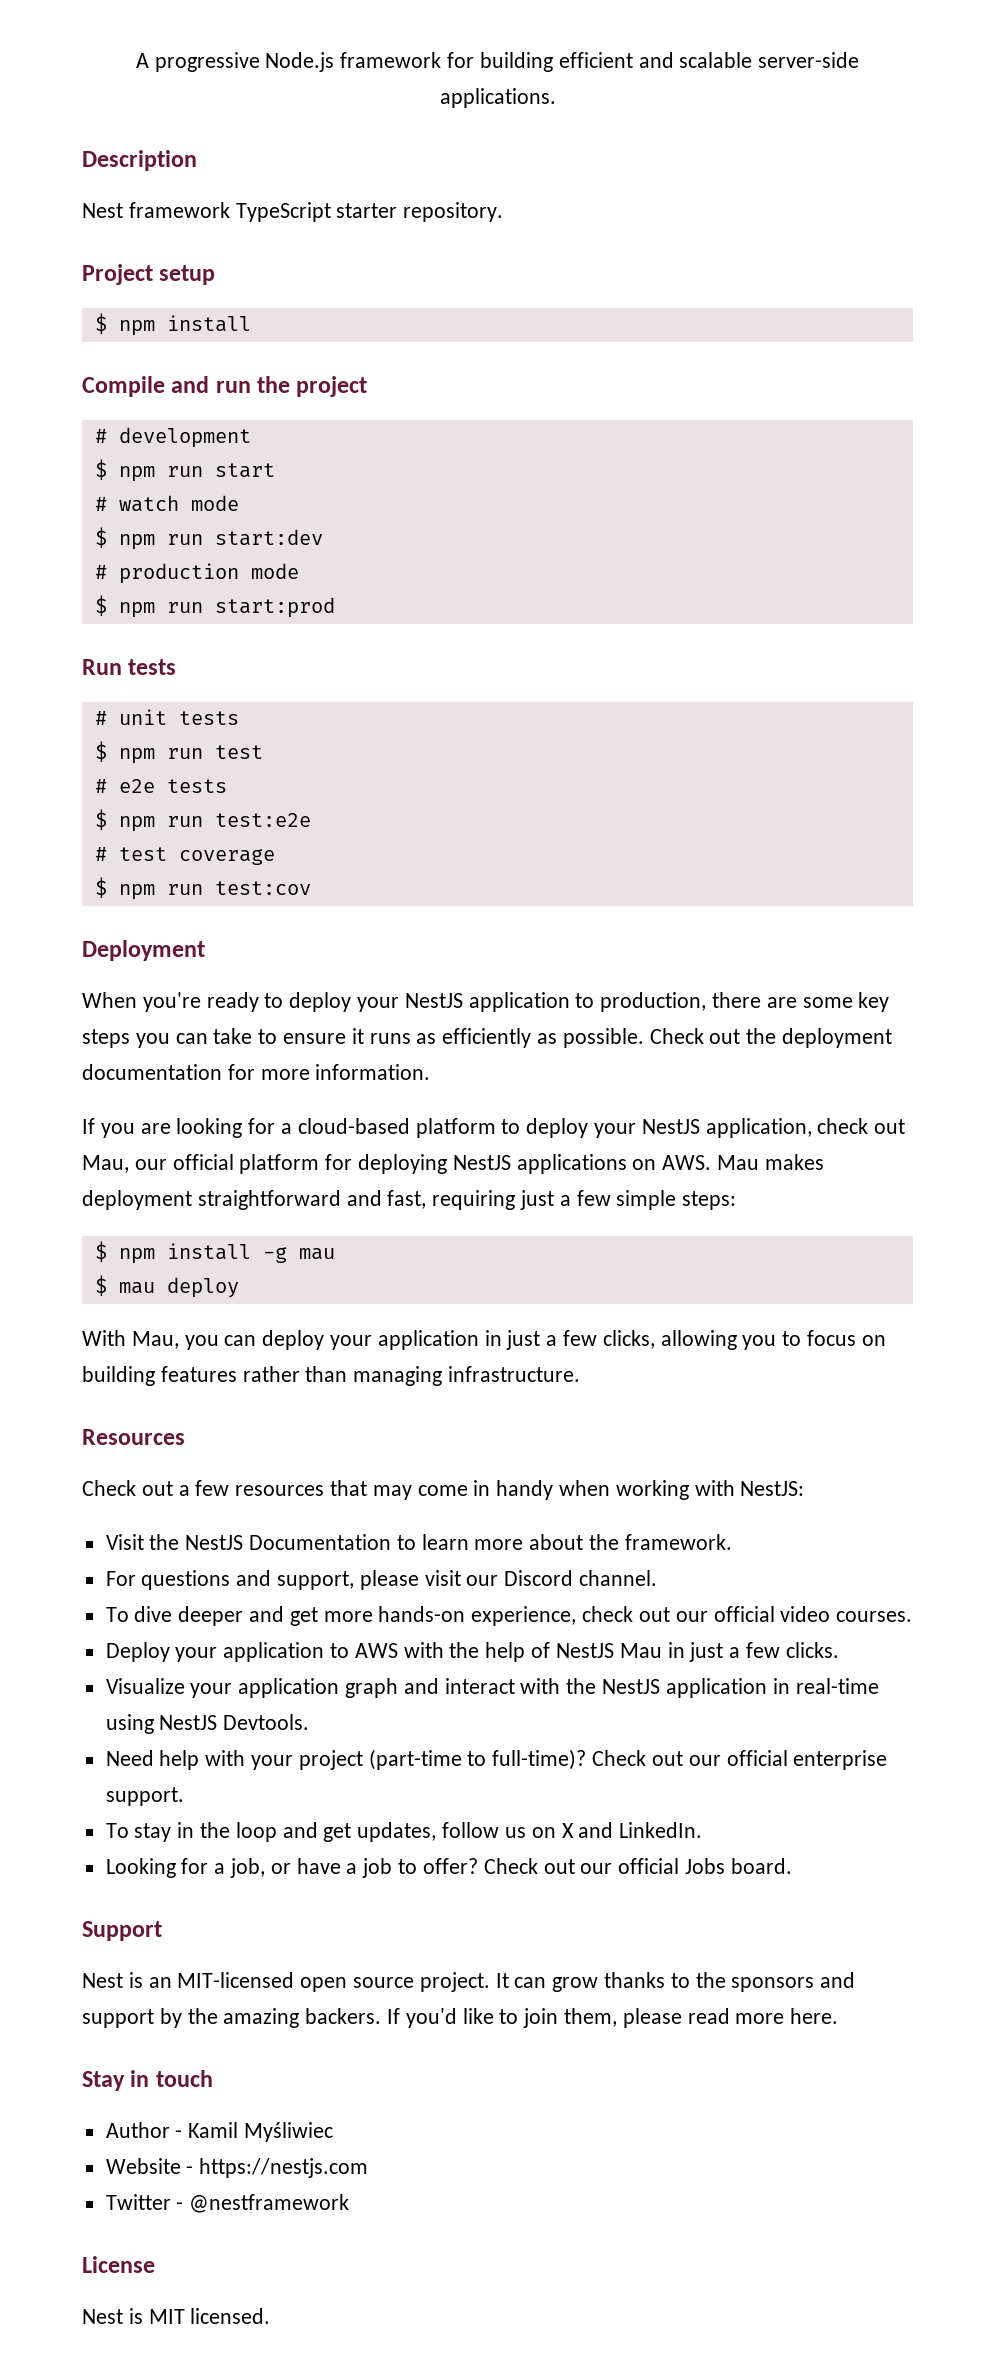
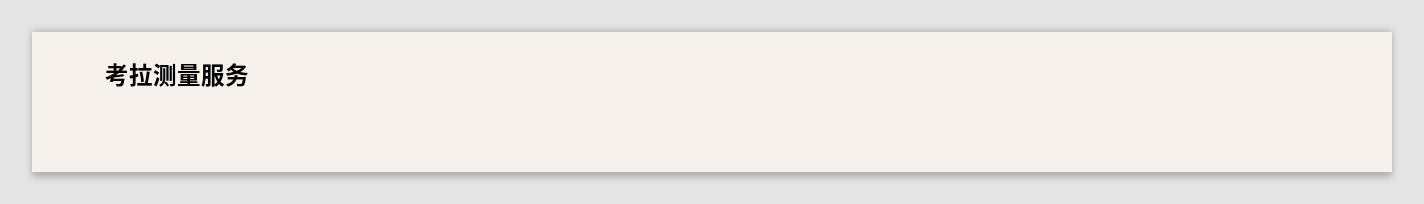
[135,52,860,72] [439,88,556,108] [82,150,197,171] [82,202,504,222] [82,264,216,285] [94,313,251,336] [82,376,368,397] [94,427,251,448] [94,459,275,482] [94,495,239,512] [94,527,323,550] [94,563,299,584] [94,595,335,618] [82,659,177,675] [94,709,239,725] [94,741,263,764] [94,779,227,793] [94,809,311,832] [94,847,275,865] [94,877,311,900] [82,940,205,961] [82,992,890,1012] [82,1028,893,1048] [82,1064,431,1080] [82,1118,906,1138] [82,1154,824,1174] [82,1190,737,1210] [94,1241,335,1264] [94,1275,239,1298] [82,1330,886,1350] [82,1366,581,1386] [82,1429,185,1445] [82,1480,805,1500] [105,1534,732,1550] [105,1570,658,1590] [105,1606,913,1626] [105,1642,839,1662] [105,1678,879,1698] [105,1714,310,1734] [105,1749,888,1770] [105,1787,184,1806] [105,1822,703,1842] [105,1858,792,1878] [82,1921,162,1941] [82,1972,856,1992] [82,2008,839,2028] [82,2070,213,2091] [105,2122,334,2142] [105,2158,369,2178] [105,2194,350,2213] [82,2256,155,2273] [82,2308,271,2324] A progressive Node.js framework for building efficient and scalable server-side applications. // Description // Nest framework TypeScript starter repository. // Project setup // $ npm install // Compile and run the project // # development // $ npm run start // # watch mode // $ npm run start:dev // # production mode // $ npm run start:prod // Run tests // # unit tests // $ npm run test // # e2e tests // $ npm run test:e2e // # test coverage // $ npm run test:cov // Deployment // When you're ready to deploy your NestJS application to production, there are some key steps you can take to ensure it runs as efficiently as possible. Check out the deployment documentation for more information. // If you are looking for a cloud-based platform to deploy your NestJS application, check out Mau, our official platform for deploying NestJS applications on AWS. Mau makes deployment straightforward and fast, requiring just a few simple steps: // $ npm install -g mau // $ mau deploy // With Mau, you can deploy your application in just a few clicks, allowing you to focus on building features rather than managing infrastructure. // Resources // Check out a few resources that may come in handy when working with NestJS: // Visit the NestJS Documentation to learn more about the framework. // For questions and support, please visit our Discord channel. // To dive deeper and get more hands-on experience, check out our official video courses. // Deploy your application to AWS with the help of NestJS Mau in just a few clicks. // Visualize your application graph and interact with the NestJS application in real-time using NestJS Devtools. // Need help with your project (part-time to full-time)? Check out our official enterprise support. // To stay in the loop and get updates, follow us on X and LinkedIn. // Looking for a job, or have a job to offer? Check out our official Jobs board. // Support // Nest is an MIT-licensed open source project. It can grow thanks to the sponsors and support by the amazing backers. If you'd like to join them, please read more here. // Stay in touch // Author - Kamil Myśliwiec // Website - https://nestjs.com // Twitter - @nestframework // License // Nest is MIT licensed. -> [105,63,249,87] 考拉测量服务

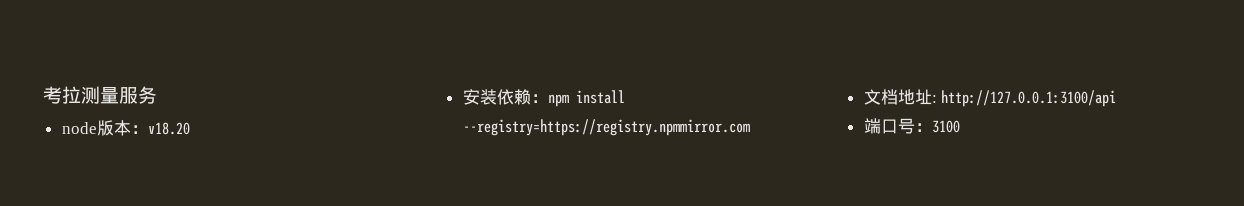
(249, 75) none -> [61,120,190,136] [462,89,625,107] [462,119,750,136] [863,89,1117,107] [863,118,960,134] // node版本：v18.20 // 安装依赖：npm install --registry=https://registry.npmmirror.com // 文档地址: http://127.0.0.1:3100/api // 端口号：3100

